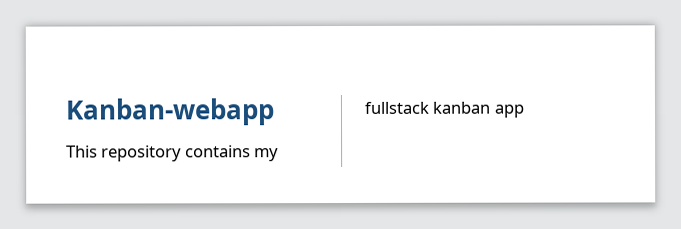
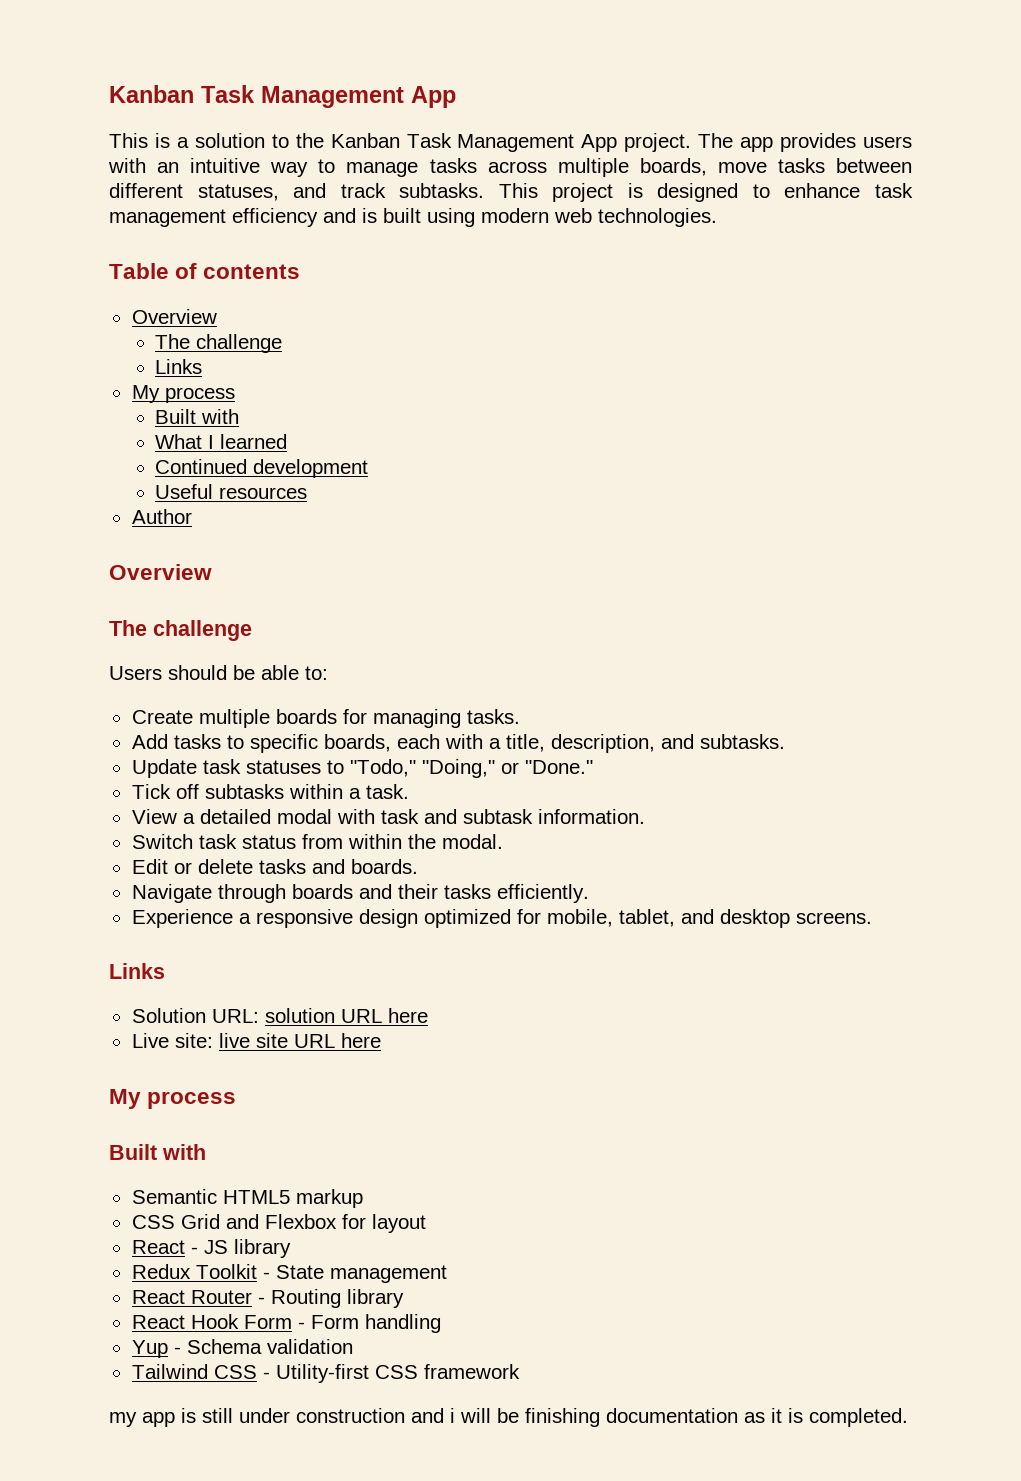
[65,98,275,126] [66,145,280,162] [364,101,525,118] Kanban-webapp // This repository contains my fullstack kanban app -> [109,85,456,108] [109,133,913,152] [108,158,913,177] [109,183,913,202] [109,208,717,227] [109,263,301,279] [131,309,217,324] [155,334,283,353] [155,359,203,374] [131,385,235,403] [155,409,240,424] [155,434,288,449] [155,459,369,478] [155,484,308,499] [131,509,192,524] [109,564,212,580] [109,620,252,641] [109,665,328,680] [131,709,520,728] [131,734,785,753] [131,759,593,778] [131,784,409,799] [131,809,645,824] [131,834,503,849] [131,859,418,874] [131,884,589,903] [131,909,872,928] [109,963,165,979] [131,1008,428,1023] [131,1033,381,1048] [109,1089,237,1109] [109,1144,206,1160] [131,1189,363,1208] [131,1214,426,1233] [131,1239,291,1258] [131,1264,447,1283] [131,1289,404,1308] [131,1314,441,1333] [131,1339,353,1358] [131,1364,520,1383] [109,1408,908,1427] Kanban Task Management App // This is a solution to the Kanban Task Management App project. The app provides users with an intuitive way to manage tasks across multiple boards, move tasks between different statuses, and track subtasks. This project is designed to enhance task management efficiency and is built using modern web technologies. // Table of contents // Overview // The challenge // Links // My process // Built with // What I learned // Continued development // Useful resources // Author // Overview // The challenge // Users should be able to: // Create multiple boards for managing tasks. // Add tasks to specific boards, each with a title, description, and subtasks. // Update task statuses to "Todo," "Doing," or "Done." // Tick off subtasks within a task. // View a detailed modal with task and subtask information. // Switch task status from within the modal. // Edit or delete tasks and boards. // Navigate through boards and their tasks efficiently. // Experience a responsive design optimized for mobile, tablet, and desktop screens. // Links // Solution URL: solution URL here // Live site: live site URL here // My process // Built with // Semantic HTML5 markup // CSS Grid and Flexbox for layout // React - JS library // Redux Toolkit - State management // React Router - Routing library // React Hook Form - Form handling // Yup - Schema validation // Tailwind CSS - Utility-first CSS framework // my app is still under construction and i will be finishing documentation as it is completed.

